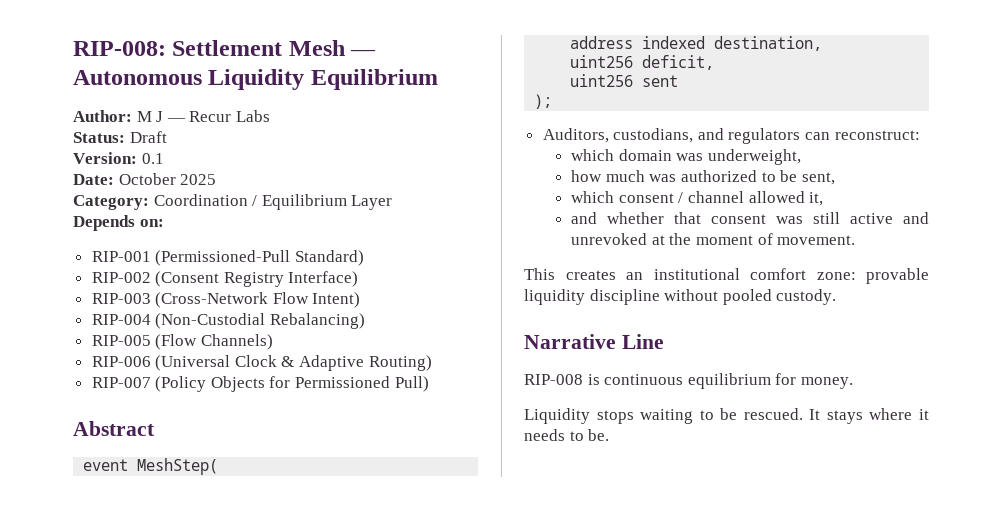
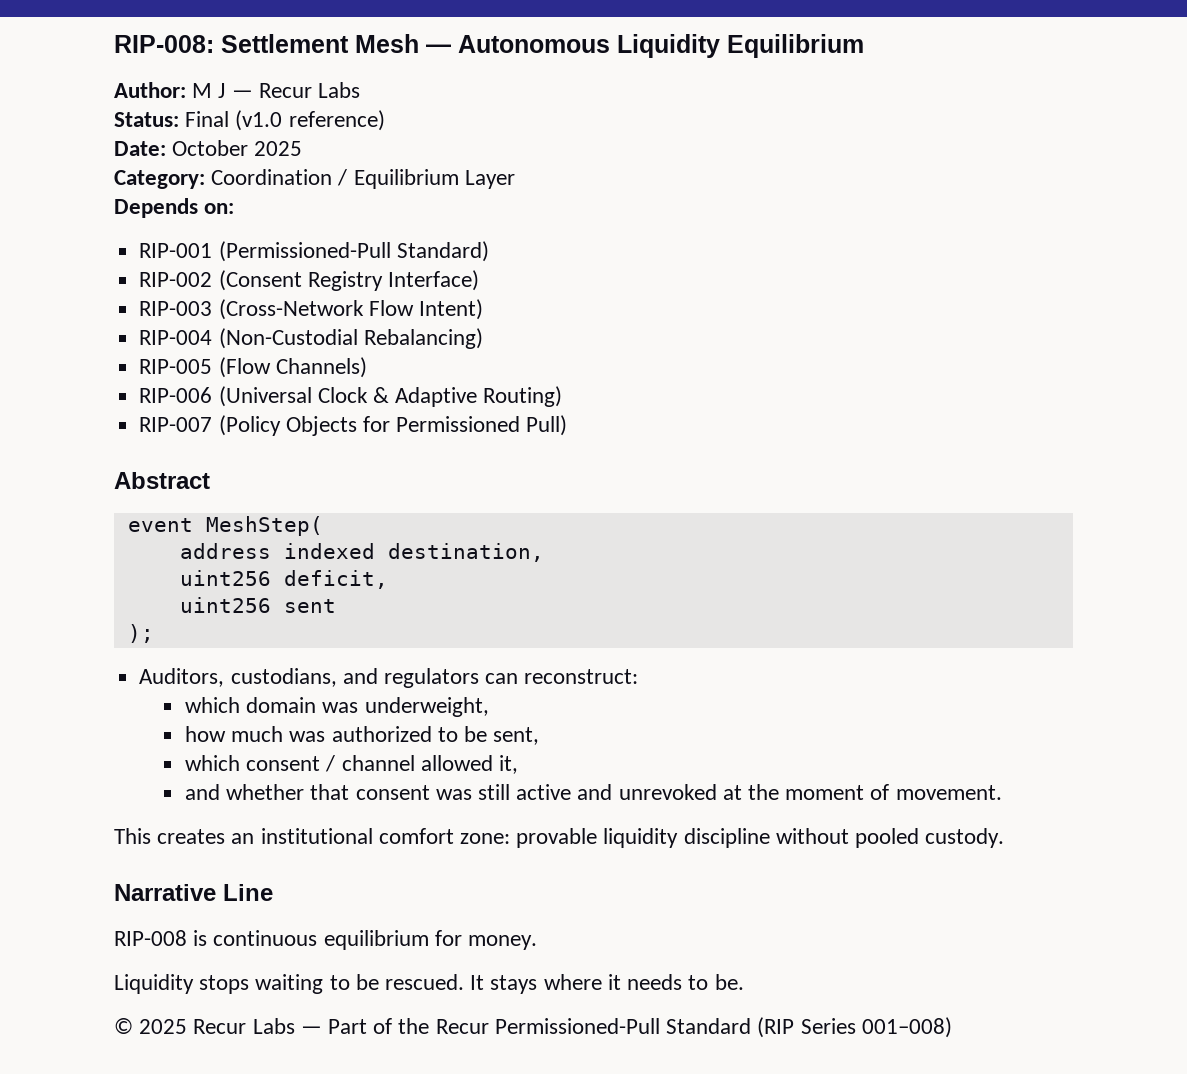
[129,131,167,143] [73,152,164,164] Draft // Version: 0.1 -> [185,110,385,131] Final (v1.0 reference)
(610, 435) none -> [114,1017,952,1038] // © 2025 Recur Labs — Part of the Recur Permissioned-Pull Standard (RIP Series 001–008)

